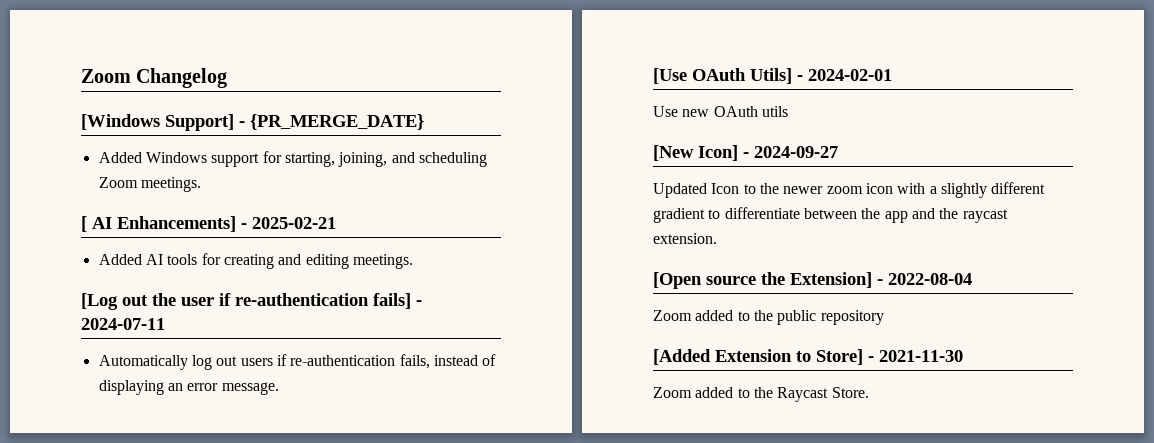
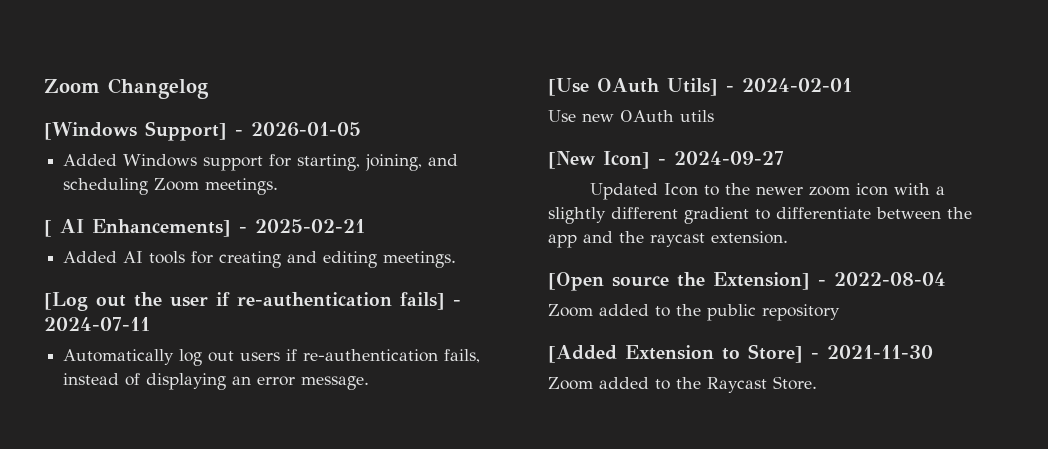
[250,114,424,130] {PR_MERGE_DATE} -> [251,122,361,137] 2026-01-05

